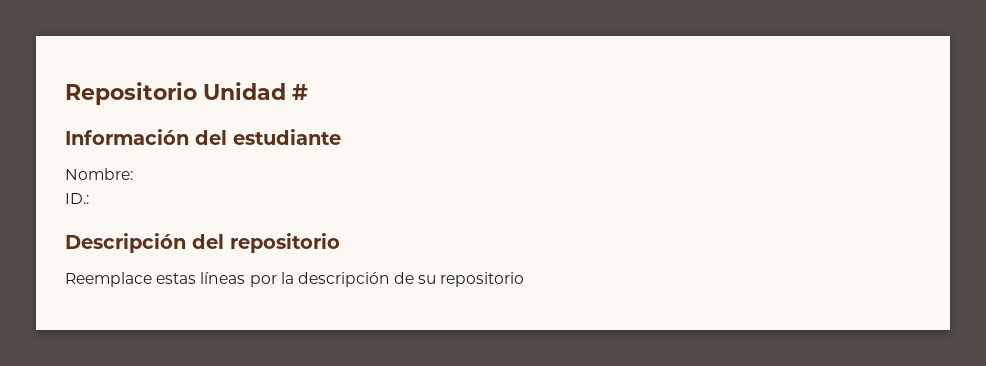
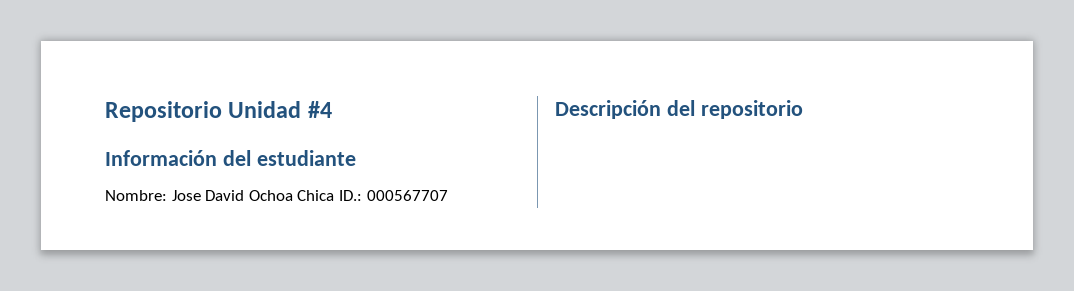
[292,84,308,100] # -> [307,101,332,118] #4
(133, 174) // -> [171,190,335,201] Jose David Ochoa Chica
(89, 198) none -> [366,190,448,201] 000567707
[65,272,525,287] // Reemplace estas líneas por la descripción de su repositorio -> (803, 109) none

